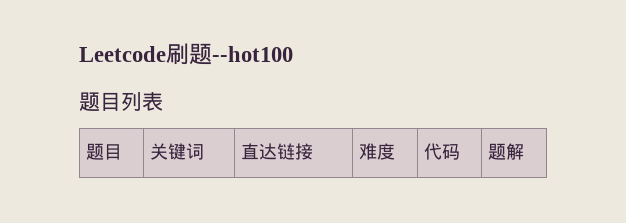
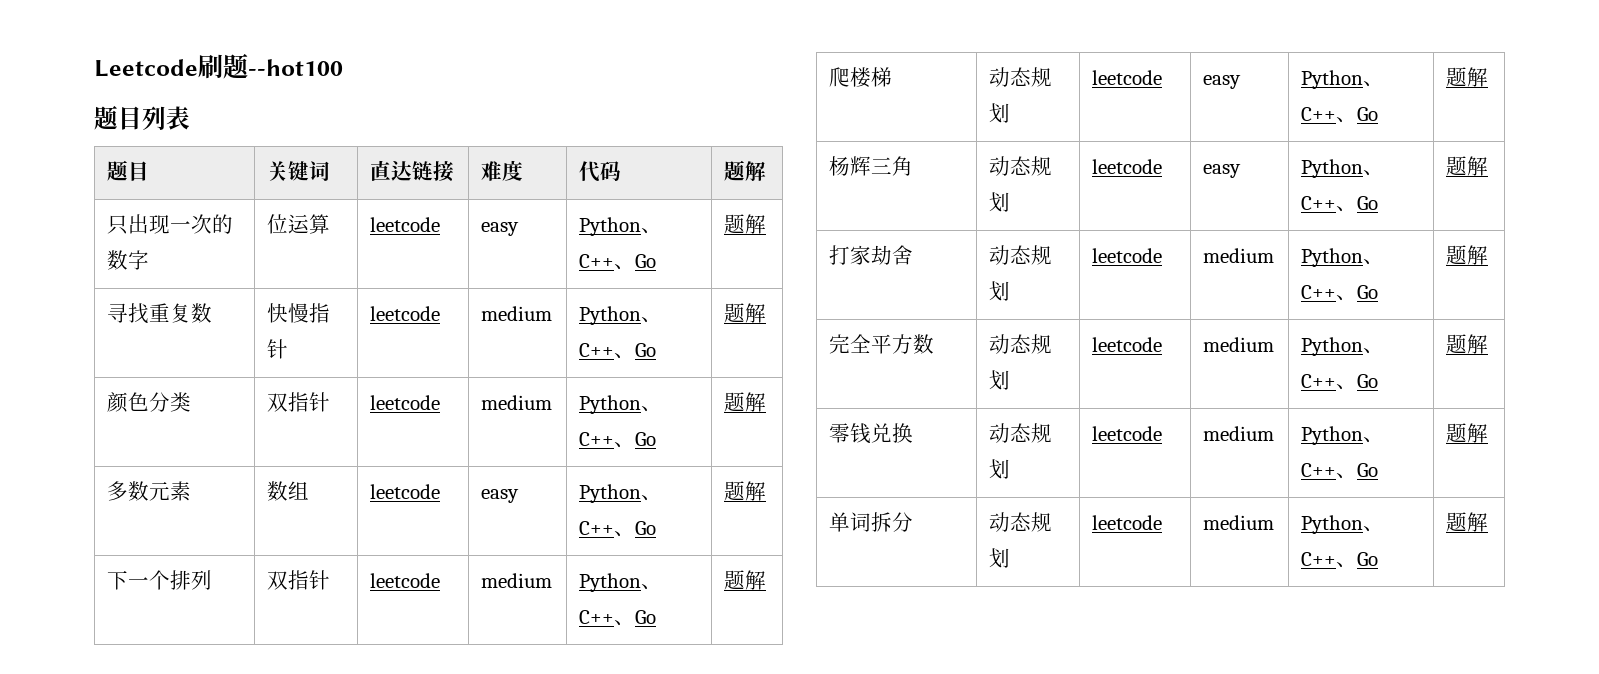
(525, 151) none -> [107,214,234,235] [107,250,150,270] [267,214,331,234] [370,217,441,232] [481,222,520,236] [579,217,663,236] [579,254,657,270] [724,214,767,234] [107,303,213,324] [267,303,331,323] [267,339,289,359] [370,306,441,321] [481,306,553,321] [579,306,663,325] [579,343,657,359] [724,303,767,323] [107,392,192,413] [267,392,331,412] [370,395,441,410] [481,395,553,410] [579,395,663,414] [579,432,657,448] [724,392,767,412] [107,481,192,501] [267,481,310,501] [370,484,441,499] [481,489,520,503] [579,484,663,503] [579,521,657,537] [724,481,767,501] [107,570,213,590] [267,570,331,590] [370,573,441,588] [481,573,553,588] [579,573,663,592] [579,610,657,626] [724,570,767,590] [829,67,893,88] [989,67,1053,87] [989,103,1011,123] [1092,70,1163,85] [1203,75,1242,89] [1301,70,1385,89] [1301,107,1379,123] [1446,67,1489,87] [829,156,914,176] [989,156,1053,176] [989,192,1011,212] [1092,159,1163,174] [1203,164,1242,178] [1301,159,1385,178] [1301,196,1379,212] [1446,156,1489,176] [829,245,914,265] [989,245,1053,265] [989,281,1011,301] [1092,248,1163,263] [1203,248,1275,263] [1301,248,1385,267] [1301,285,1379,301] [1446,245,1489,265] [829,334,935,354] [989,334,1053,354] [989,370,1011,390] [1092,337,1163,352] [1203,337,1275,352] [1301,337,1385,356] [1301,374,1379,390] [1446,334,1489,354] [829,423,914,444] [989,423,1053,443] [989,459,1011,479] [1092,426,1163,441] [1203,426,1275,441] [1301,426,1385,445] [1301,463,1379,479] [1446,423,1489,443] [829,512,914,532] [989,512,1053,532] [989,548,1011,568] [1092,515,1163,530] [1203,515,1275,530] [1301,515,1385,534] [1301,552,1379,568] [1446,512,1489,532] // 只出现一次的数字 | 位运算 | leetcode | easy | Python、C++、Go | 题解 // 寻找重复数 | 快慢指针 | leetcode | medium | Python、C++、Go | 题解 // 颜色分类 | 双指针 | leetcode | medium | Python、C++、Go | 题解 // 多数元素 | 数组 | leetcode | easy | Python、C++、Go | 题解 // 下一个排列 | 双指针 | leetcode | medium | Python、C++、Go | 题解 // 爬楼梯 | 动态规划 | leetcode | easy | Python、C++、Go | 题解 // 杨辉三角 | 动态规划 | leetcode | easy | Python、C++、Go | 题解 // 打家劫舍 | 动态规划 | leetcode | medium | Python、C++、Go | 题解 // 完全平方数 | 动态规划 | leetcode | medium | Python、C++、Go | 题解 // 零钱兑换 | 动态规划 | leetcode | medium | Python、C++、Go | 题解 // 单词拆分 | 动态规划 | leetcode | medium | Python、C++、Go | 题解

